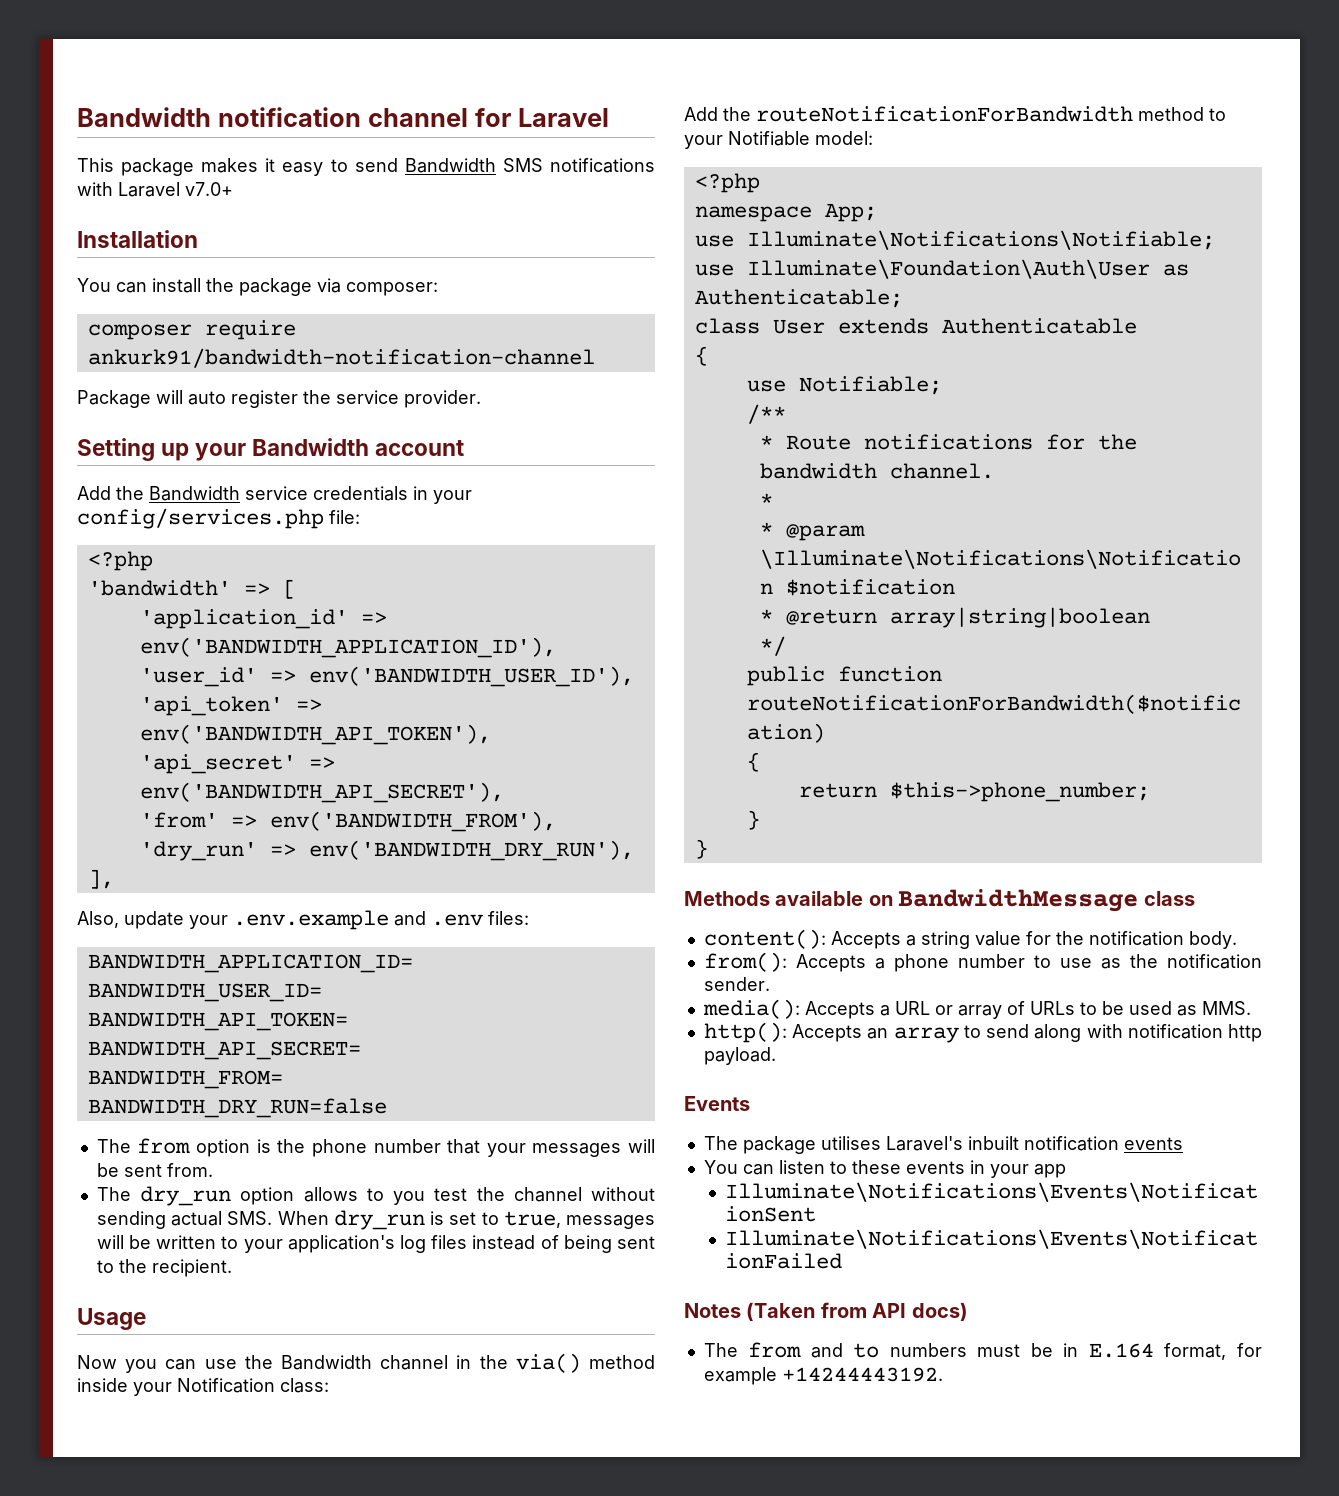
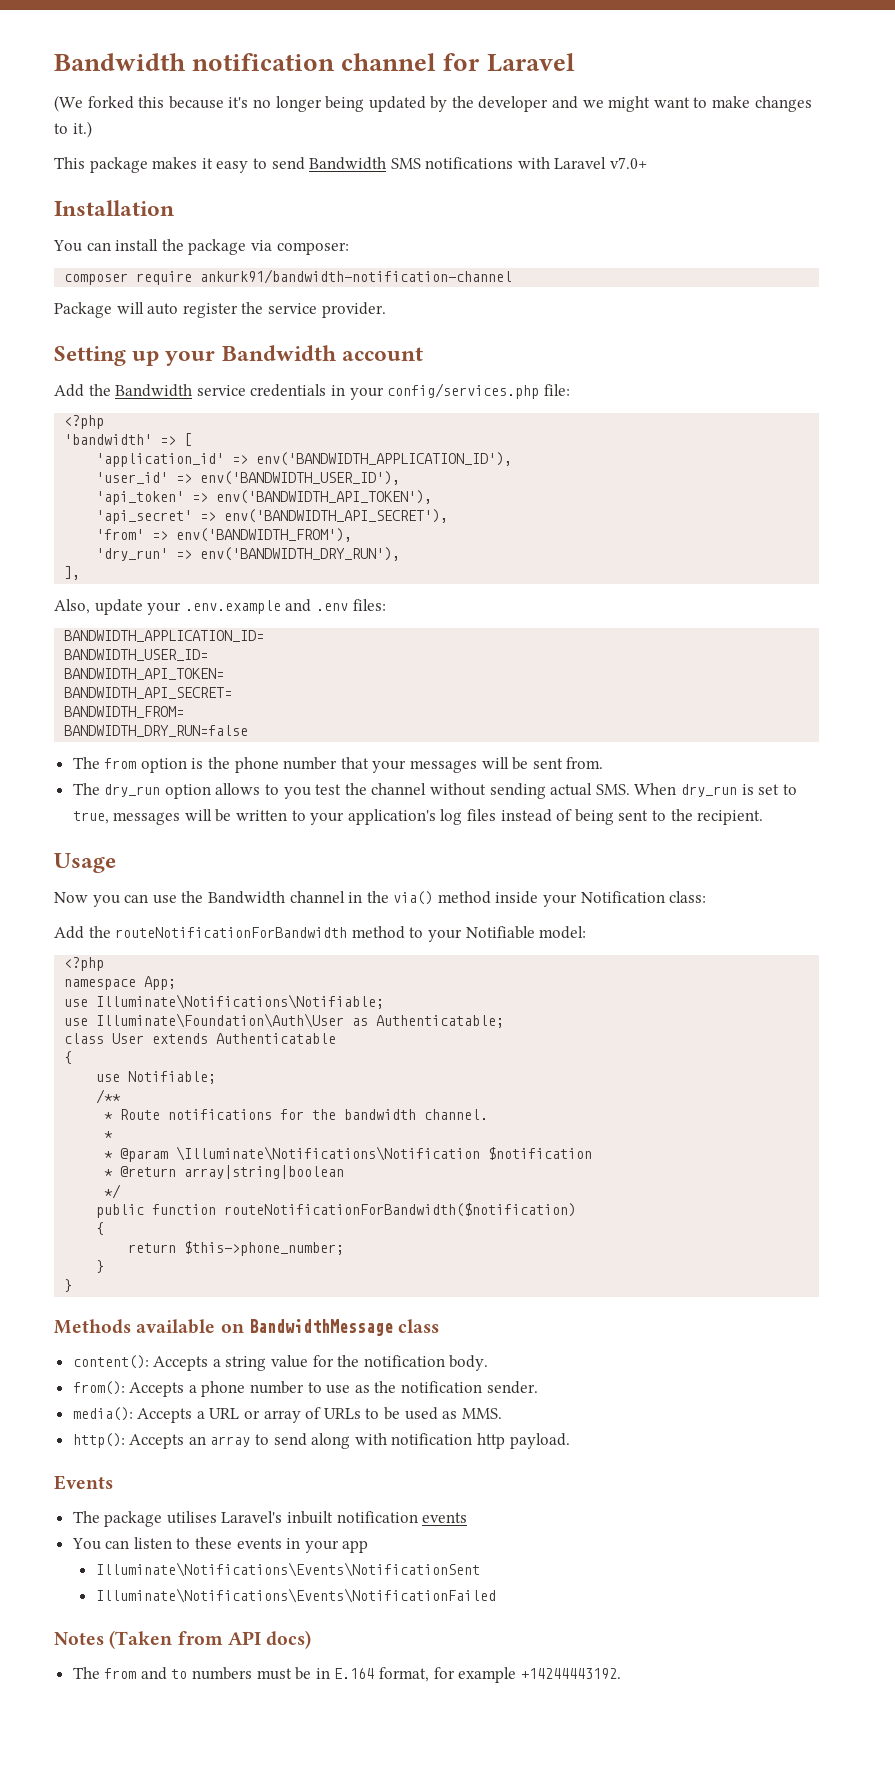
(609, 117) none -> [54,95,812,112] [54,121,92,138] // (We forked this because it's no longer being updated by the developer and we might want to make changes to it.)

